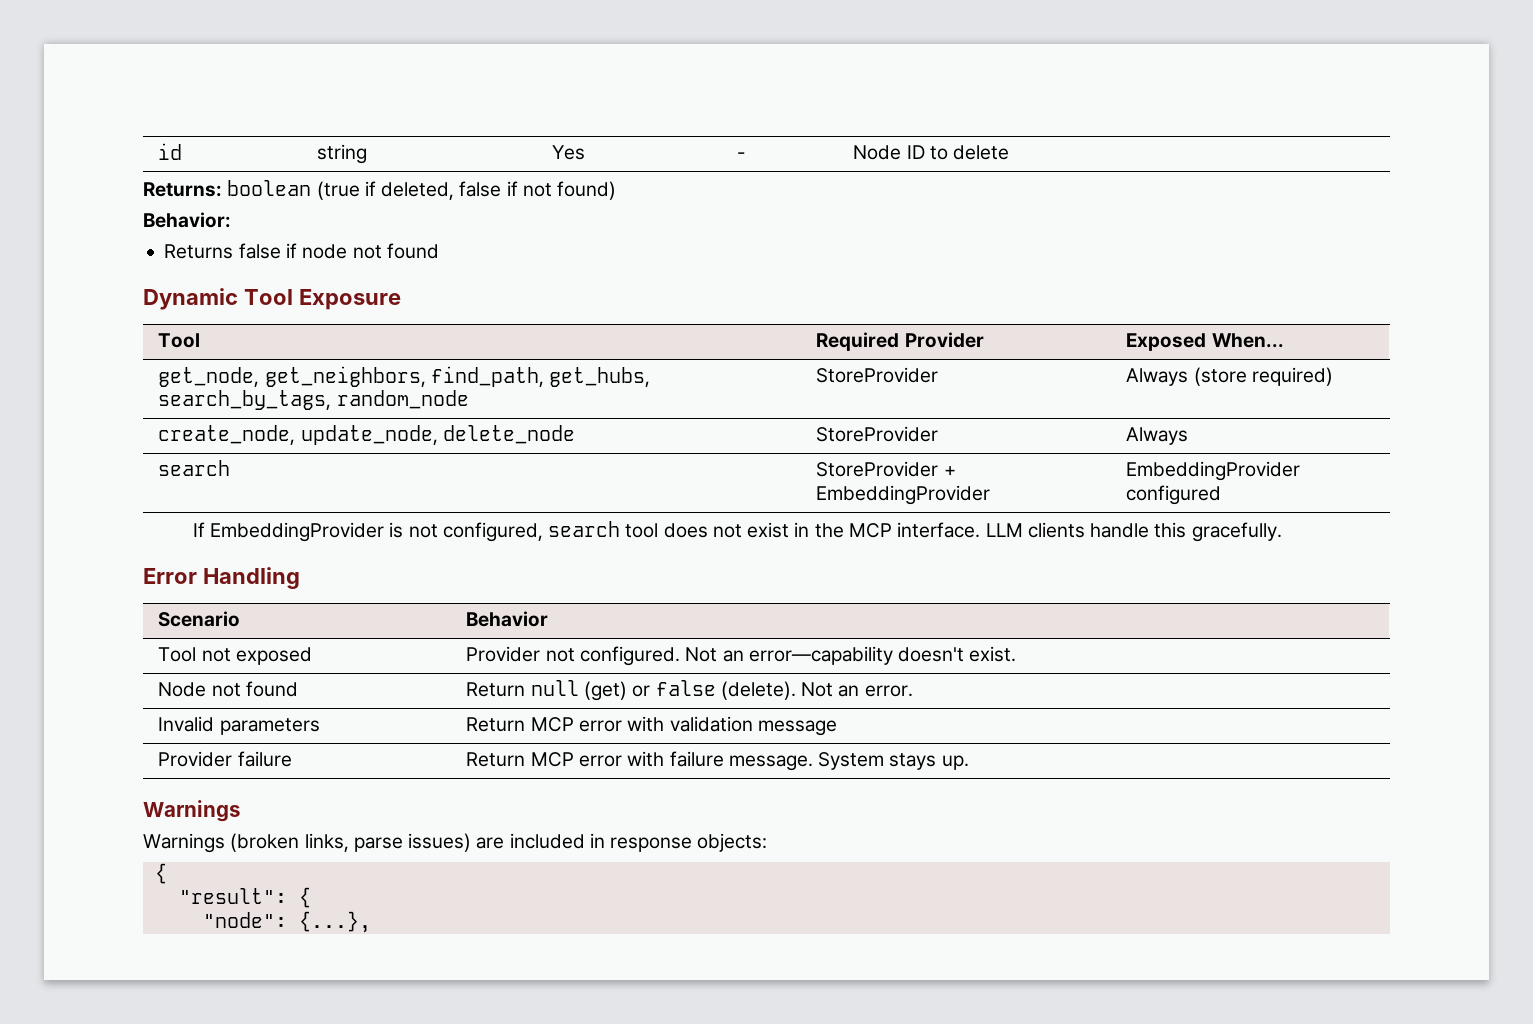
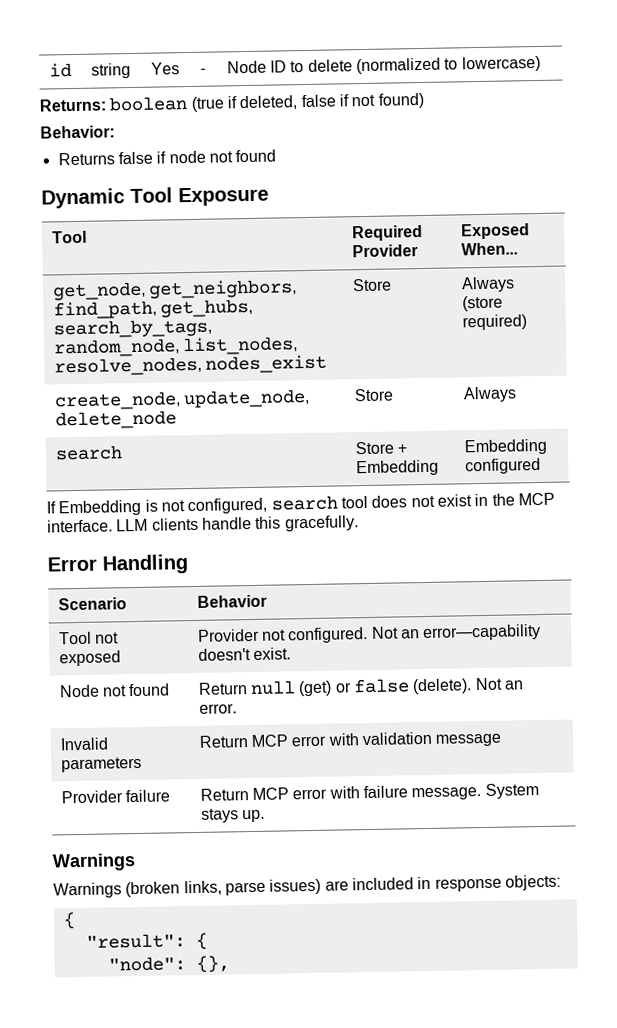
(1010, 152) none -> [356,55,541,75] (normalized to lowercase)
[336,390,469,409] [816,367,939,383] random_node | StoreProvider -> [52,336,299,358] [53,354,328,377] [351,278,392,292] random_node, list_nodes, resolve_nodes, nodes_exist | Store
[816,426,939,442] StoreProvider -> [353,388,394,402] Store
[816,461,956,477] [816,485,991,505] [1126,461,1301,481] StoreProvider + EmbeddingProvider | EmbeddingProvider -> [354,441,408,455] [355,459,439,477] [463,438,547,456] Store + Embedding | Embedding
[210,522,385,542] EmbeddingProvider -> [58,499,142,517] Embedding
[298,911,371,933] {...}, -> [195,955,230,974] {},

